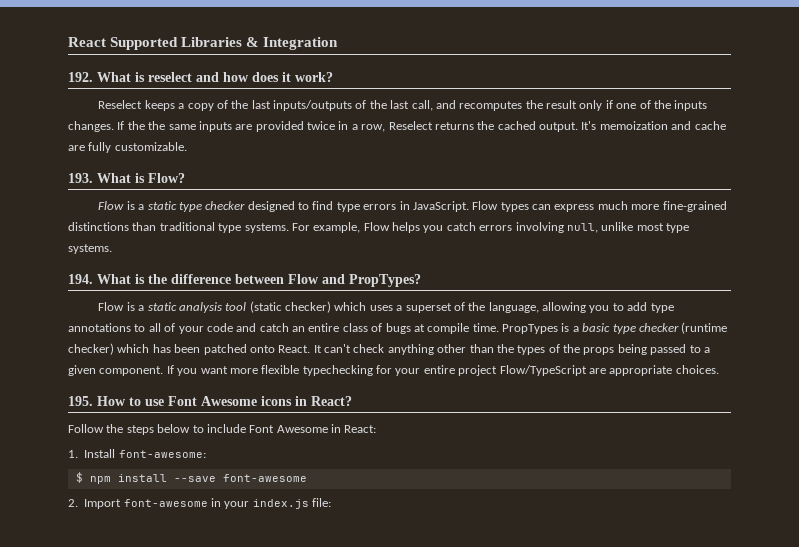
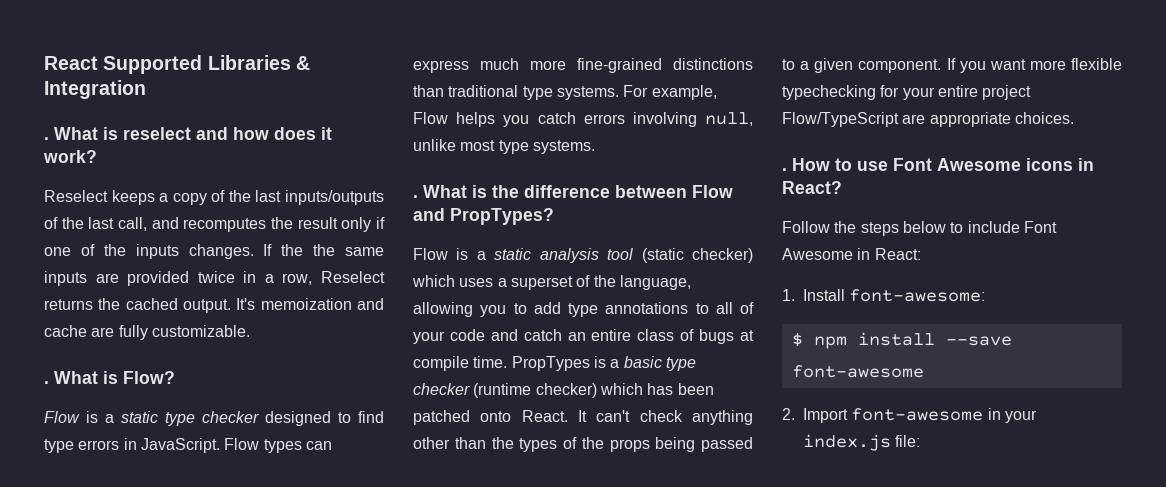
[68,72,93,82] 192. -> [44,137,49,140] .
[68,173,93,183] 193. -> [44,381,49,384] .
[68,274,93,284] 194. -> [413,195,418,198] .
[68,396,93,406] 195. -> [782,168,787,171] .

